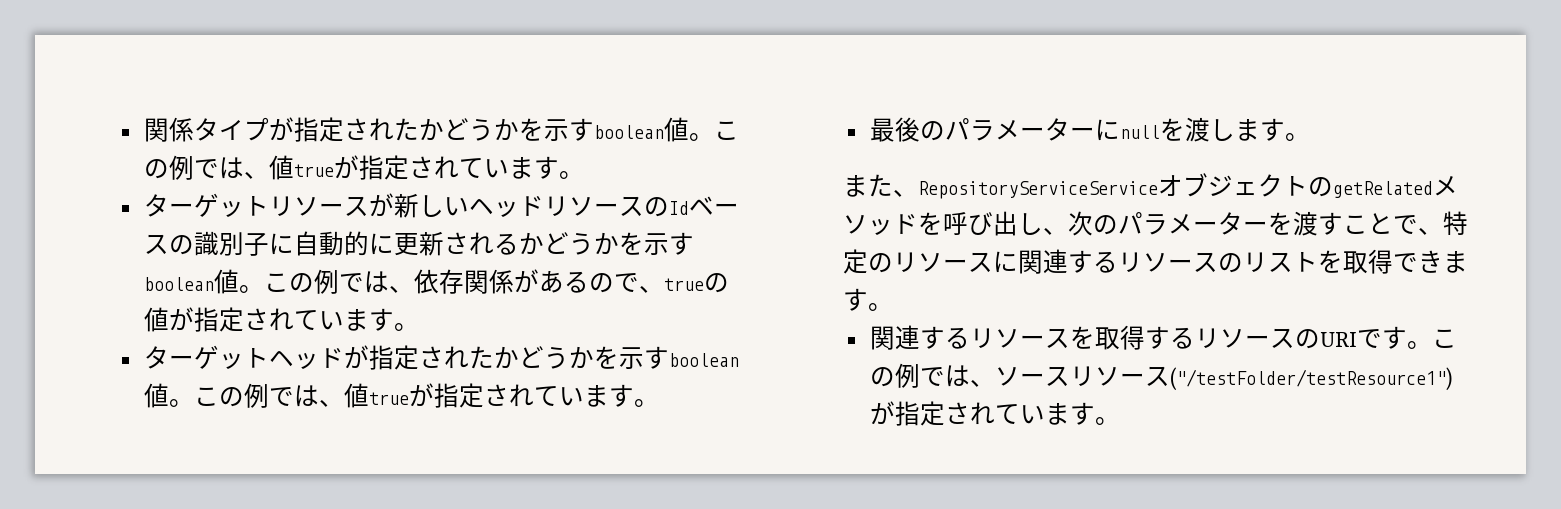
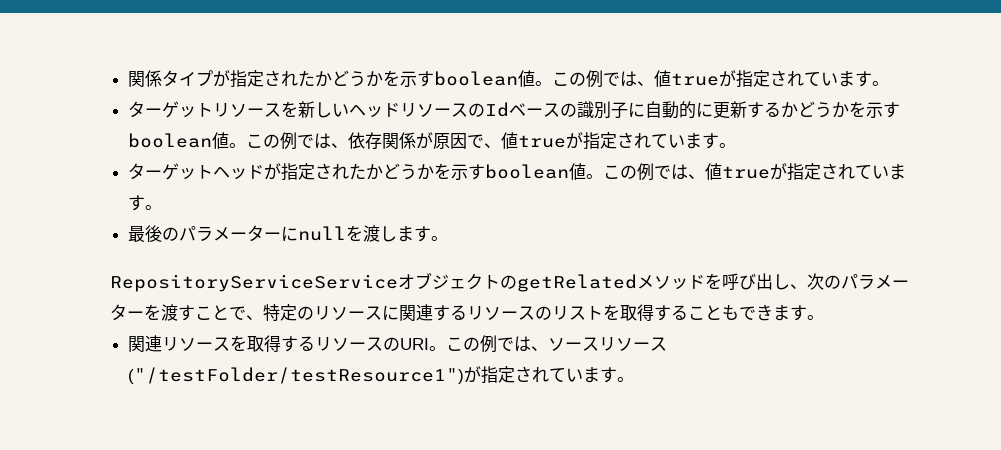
[369,193,395,217] が -> [281,101,299,117] を
[444,232,495,255] され -> [747,102,765,118] す
[539,270,730,293] [144,307,170,332] あるので、trueの値 -> [433,132,567,149] 原因で、値true
[843,174,919,197] また、 -> (449, 238) none
(1394, 261) none -> [653,304,739,321] することも
[920,326,971,349] する -> (163, 343) none
[1357,326,1408,349] です -> (430, 344) none

